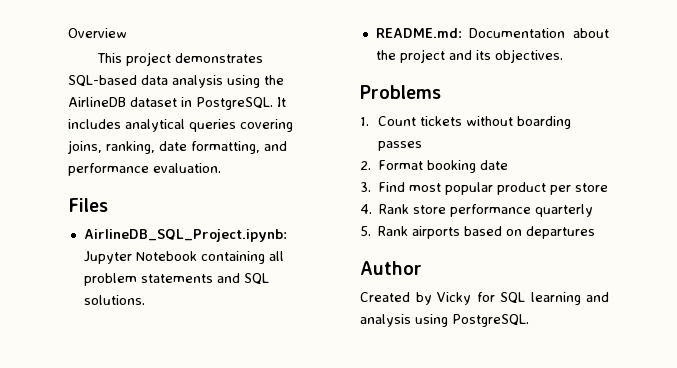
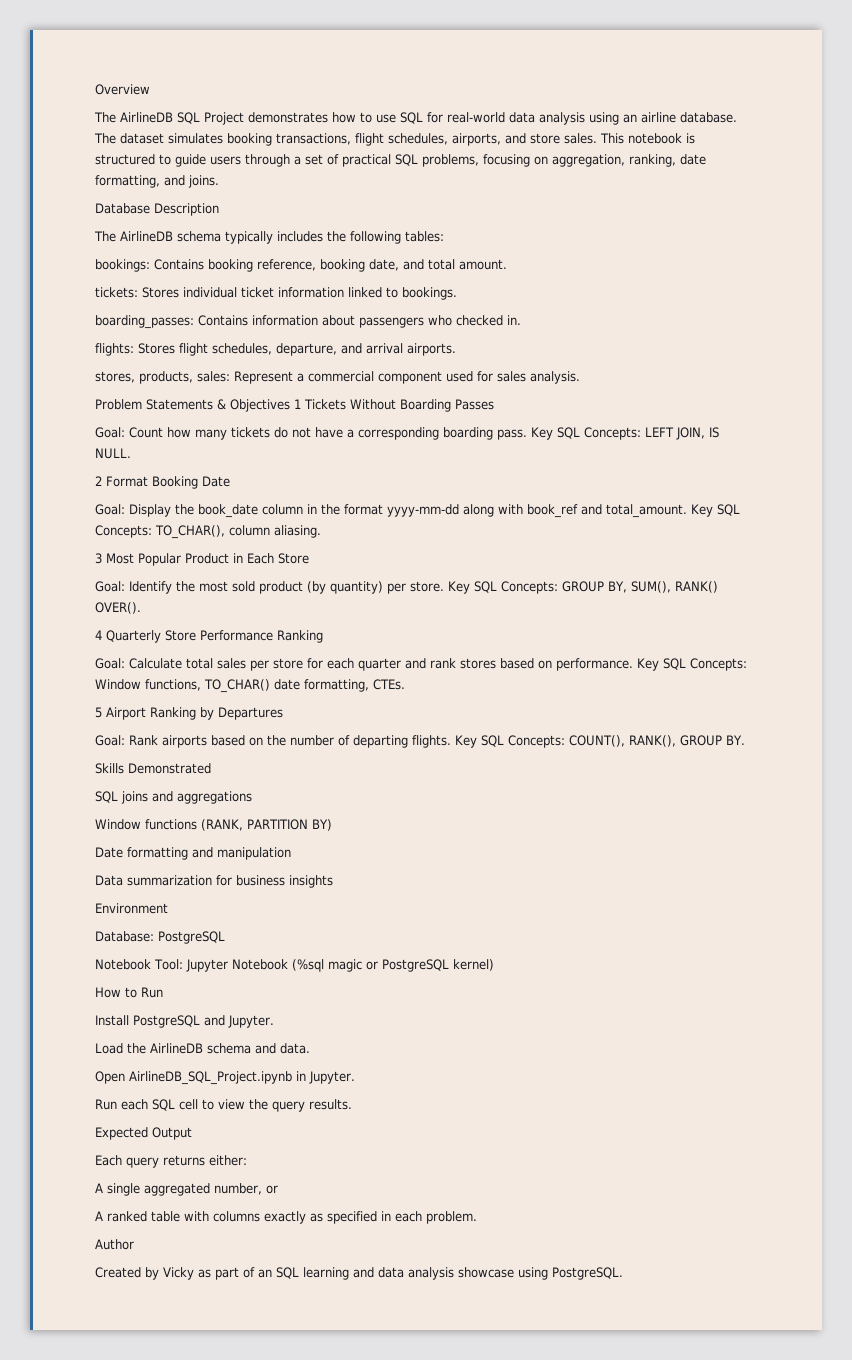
[96,52,263,66] [68,75,284,88] [68,97,286,110] [68,119,293,132] [68,140,287,154] [68,163,221,176] [68,198,108,212] [83,229,287,242] [83,251,284,264] [83,273,269,286] [83,295,145,305] [375,28,609,38] [375,49,563,63] [360,85,441,99] [360,116,572,129] [378,141,423,151] [360,160,509,173] [360,182,609,195] [360,204,594,217] [360,226,596,239] [360,261,422,275] [360,292,609,305] [360,314,411,327] This project demonstrates SQL-based data analysis using the AirlineDB dataset in PostgreSQL. It includes analytical queries covering joins, ranking, date formatting, and performance evaluation. // Files // AirlineDB_SQL_Project.ipynb: Jupyter Notebook containing all problem statements and SQL solutions. // README.md: Documentation about the project and its objectives. // Problems // 1. Count tickets without boarding passes // 2. Format booking date // 3. Find most popular product per store // 4. Rank store performance quarterly // 5. Rank airports based on departures // Author // Created by Vicky for SQL learning and analysis -> [94,112,737,125] [94,133,695,146] [95,154,706,167] [95,175,219,188] [95,203,219,216] [94,231,444,244] [95,259,507,272] [95,287,457,300] [95,315,521,329] [95,343,456,356] [95,371,580,384] [95,399,494,412] [95,427,719,440] [95,448,131,459] [95,476,230,489] [95,504,740,518] [95,525,321,539] [95,553,309,566] [95,581,718,594] [95,602,141,614] [95,630,323,643] [95,658,747,671] [95,679,405,693] [95,707,283,720] [95,735,745,748] [95,763,211,774] [95,791,252,804] [95,819,332,831] [95,847,291,860] [95,875,333,888] [95,903,168,914] [95,931,225,944] [95,959,494,972] [95,987,163,998] [95,1015,274,1028] [95,1043,310,1054] [95,1071,355,1085] [95,1099,352,1112] [95,1127,192,1140] [95,1155,247,1168] [95,1183,278,1196] [95,1211,477,1224] [95,1239,134,1250] [95,1267,514,1280] The AirlineDB SQL Project demonstrates how to use SQL for real-world data analysis using an airline database. The dataset simulates booking transactions, flight schedules, airports, and store sales. This notebook is structured to guide users through a set of practical SQL problems, focusing on aggregation, ranking, date formatting, and joins. // Database Description // The AirlineDB schema typically includes the following tables: // bookings: Contains booking reference, booking date, and total amount. // tickets: Stores individual ticket information linked to bookings. // boarding_passes: Contains information about passengers who checked in. // flights: Stores flight schedules, departure, and arrival airports. // stores, products, sales: Represent a commercial component used for sales analysis. // Problem Statements & Objectives 1 Tickets Without Boarding Passes // Goal: Count how many tickets do not have a corresponding boarding pass. Key SQL Concepts: LEFT JOIN, IS NULL. // 2 Format Booking Date // Goal: Display the book_date column in the format yyyy-mm-dd along with book_ref and total_amount. Key SQL Concepts: TO_CHAR(), column aliasing. // 3 Most Popular Product in Each Store // Goal: Identify the most sold product (by quantity) per store. Key SQL Concepts: GROUP BY, SUM(), RANK() OVER(). // 4 Quarterly Store Performance Ranking // Goal: Calculate total sales per store for each quarter and rank stores based on performance. Key SQL Concepts: Window functions, TO_CHAR() date formatting, CTEs. // 5 Airport Ranking by Departures // Goal: Rank airports based on the number of departing flights. Key SQL Concepts: COUNT(), RANK(), GROUP BY. // Skills Demonstrated // SQL joins and aggregations // Window functions (RANK, PARTITION BY) // Date formatting and manipulation // Data summarization for business insights // Environment // Database: PostgreSQL // Notebook Tool: Jupyter Notebook (%sql magic or PostgreSQL kernel) // How to Run // Install PostgreSQL and Jupyter. // Load the AirlineDB schema and data. // Open AirlineDB_SQL_Project.ipynb in Jupyter. // Run each SQL cell to view the query results. // Expected Output // Each query returns either: // A single aggregated number, or // A ranked table with columns exactly as specified in each problem. // Author // Created by Vicky as part of an SQL learning and data analysis showcase

